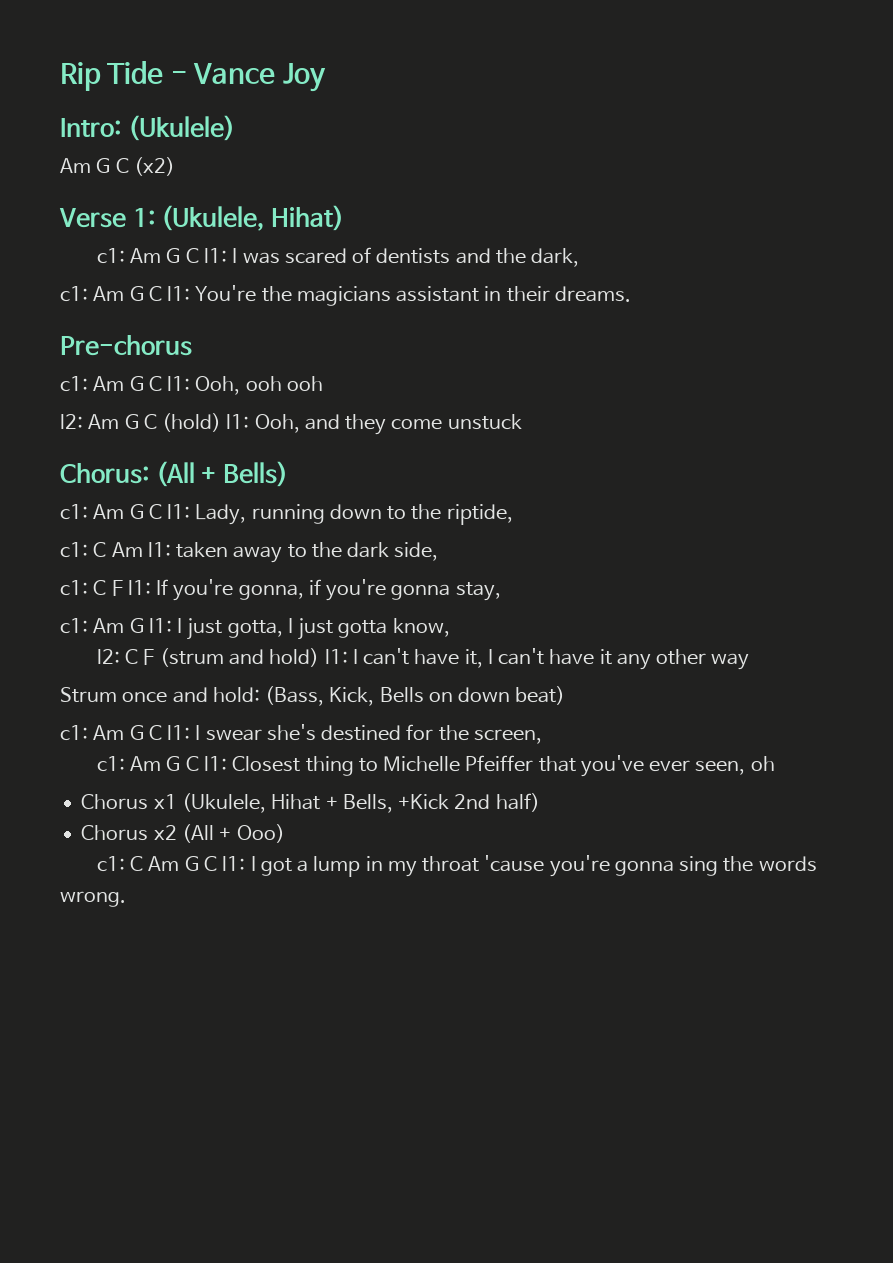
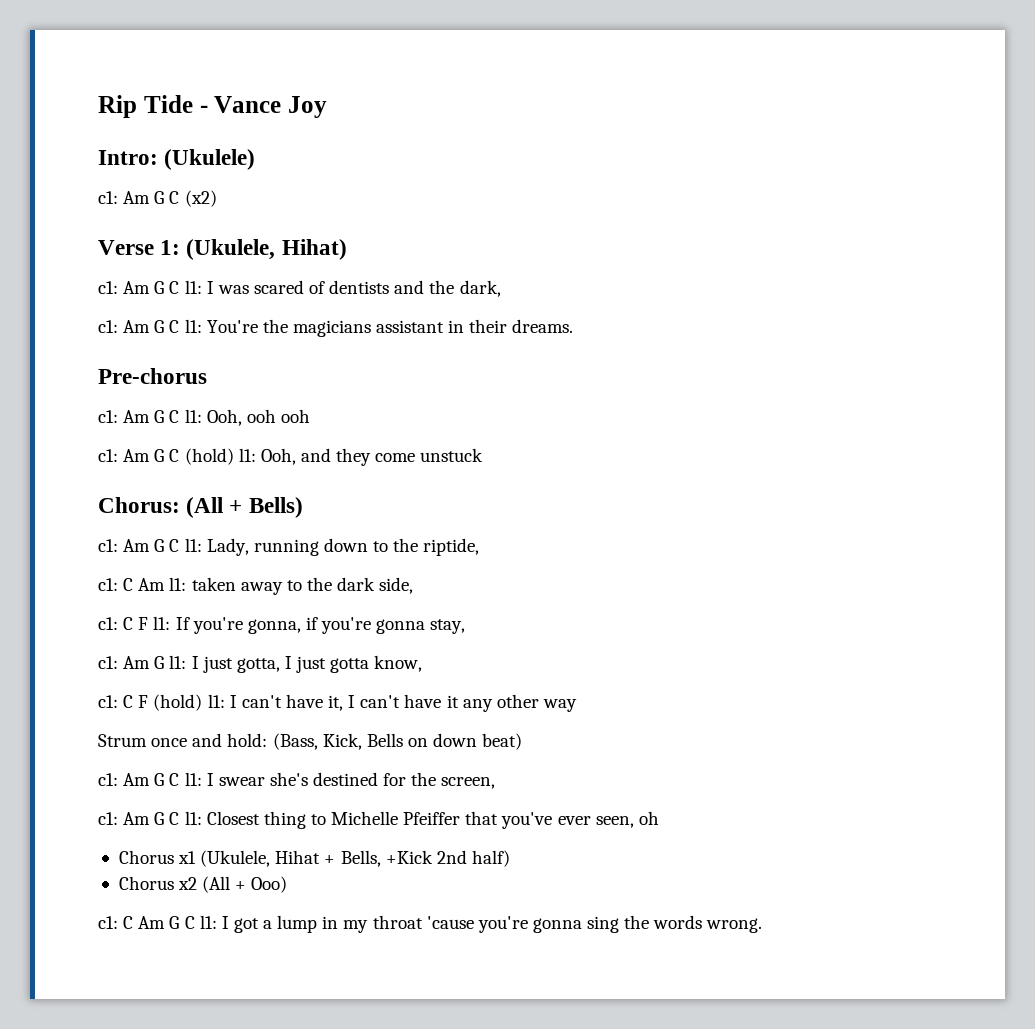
(235, 128) none -> [98,191,118,204] c1:
[60,414,83,429] l2: -> [98,449,118,462] c1:
[96,648,320,667] l2: C F (strum and hold) -> [98,694,203,711] c1: C F (hold)

